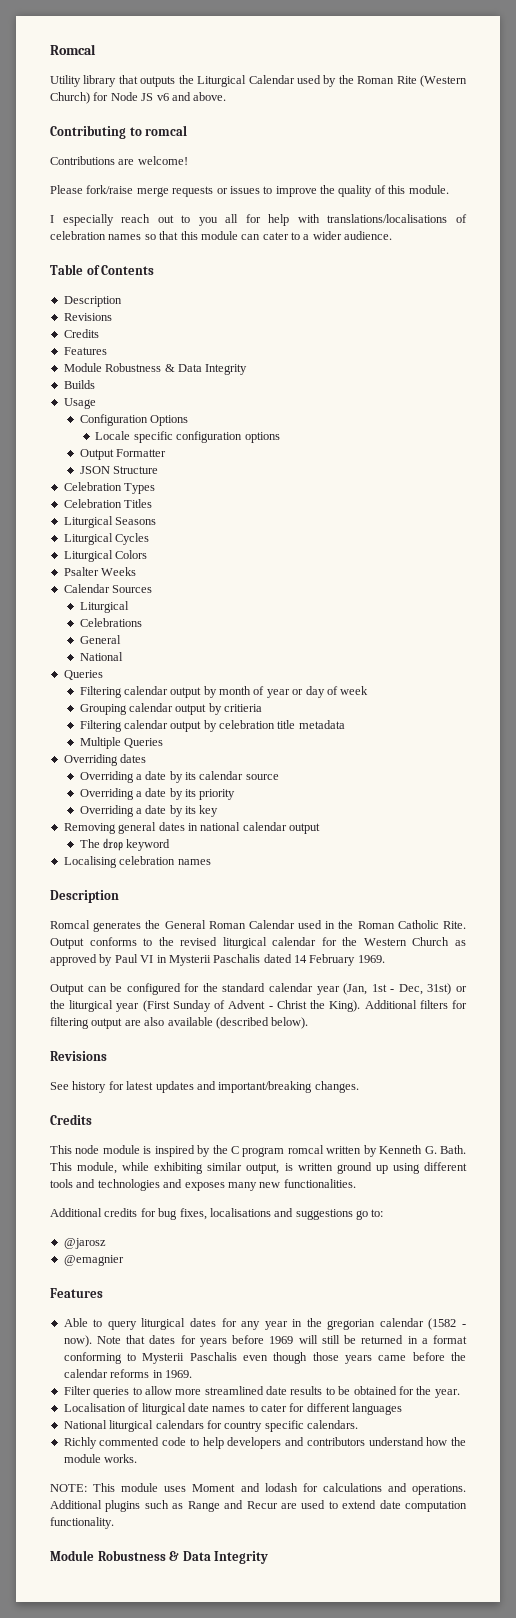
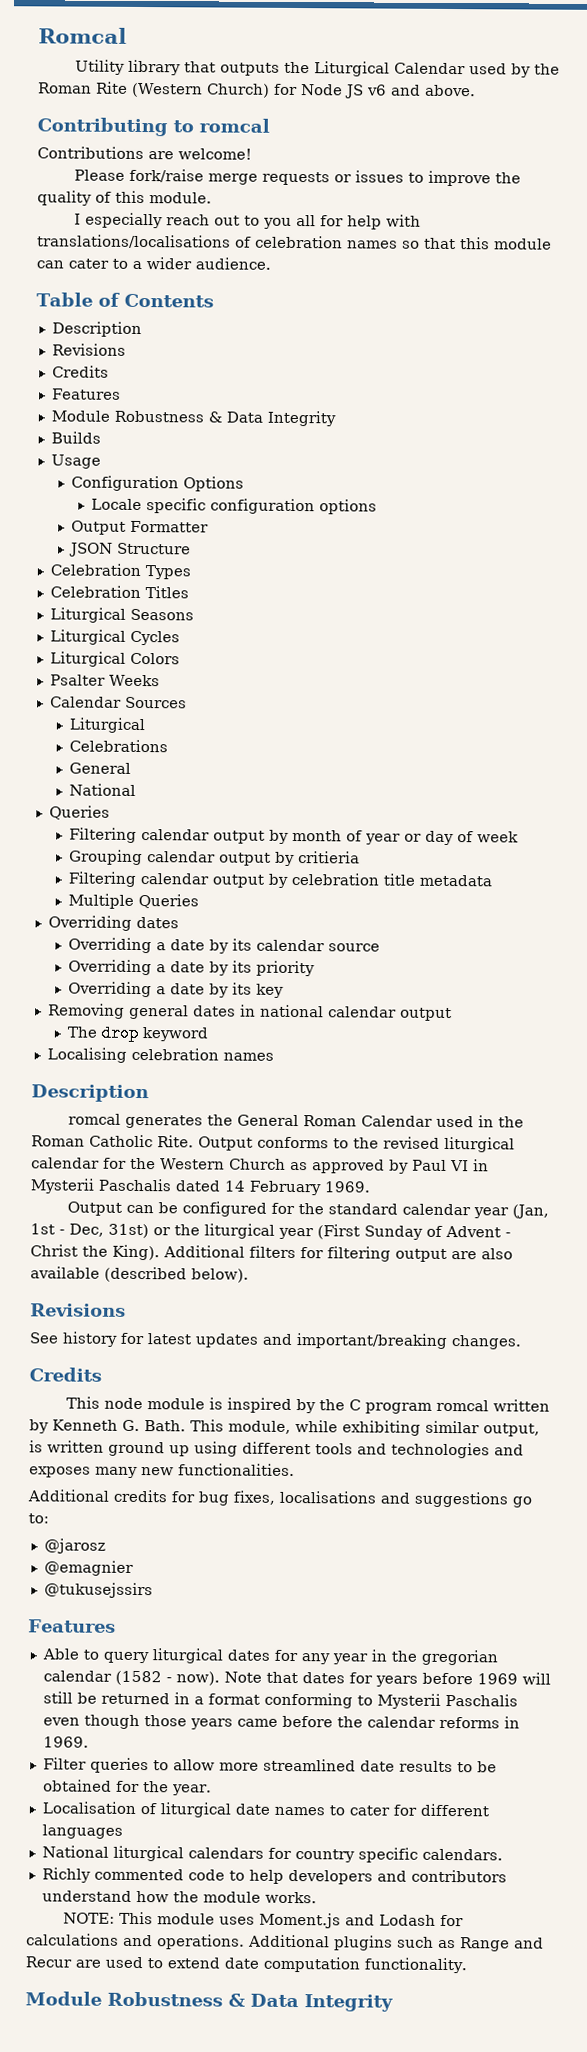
[50,920,90,929] Romcal -> [68,1113,122,1125] romcal
(124, 1260) none -> [43,1582,153,1599] // @tukusejssirs
[192,1483,298,1492] Moment and lodash -> [259,1912,437,1929] Moment.js and Lodash

